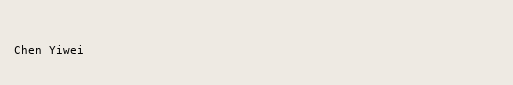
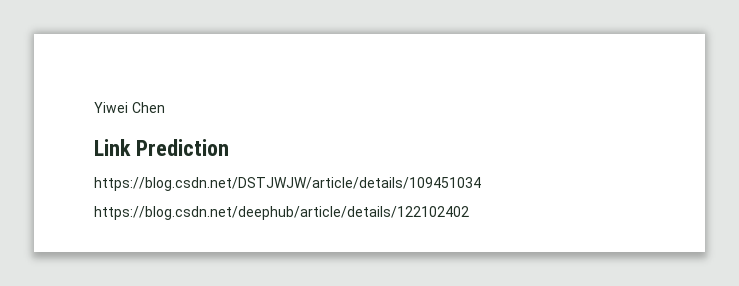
(14, 49) none -> [94,102,128,113] Yiwei
[49,45,84,54] Yiwei -> [94,139,229,156] [94,177,481,191] [94,206,469,220] // Link Prediction // https://blog.csdn.net/DSTJWJW/article/details/109451034 // https://blog.csdn.net/deephub/article/details/122102402

